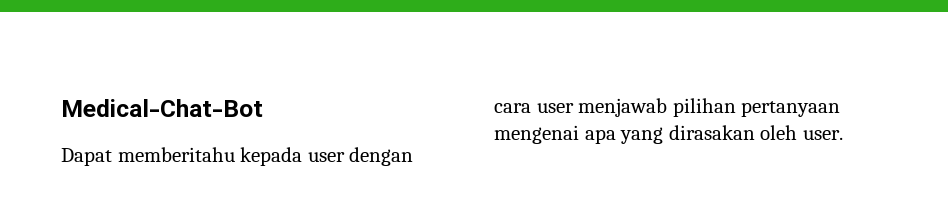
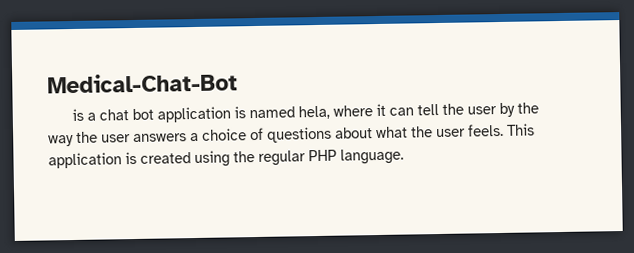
[61,147,414,166] [494,98,841,117] [494,125,843,144] Dapat memberitahu kepada user dengan cara user menjawab pilihan pertanyaan mengenai apa yang dirasakan oleh user. -> [72,102,540,123] [48,123,535,147] [48,148,404,169] is a chat bot application is named hela, where it can tell the user by the way the user answers a choice of questions about what the user feels. This application is created using the regular PHP language.

